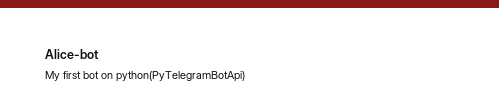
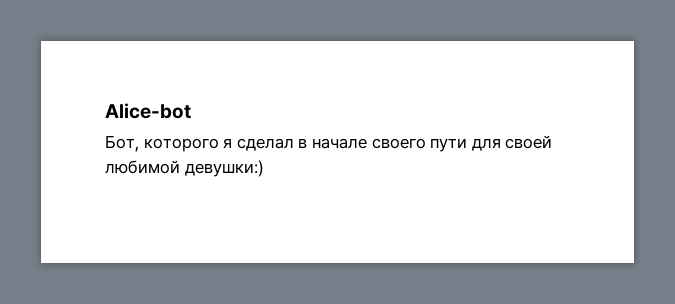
[45,71,245,82] My first bot on python(PyTelegramBotApi) -> [105,135,553,152] [105,160,264,177] Бот, которого я сделал в начале своего пути для своей любимой девушки:)

